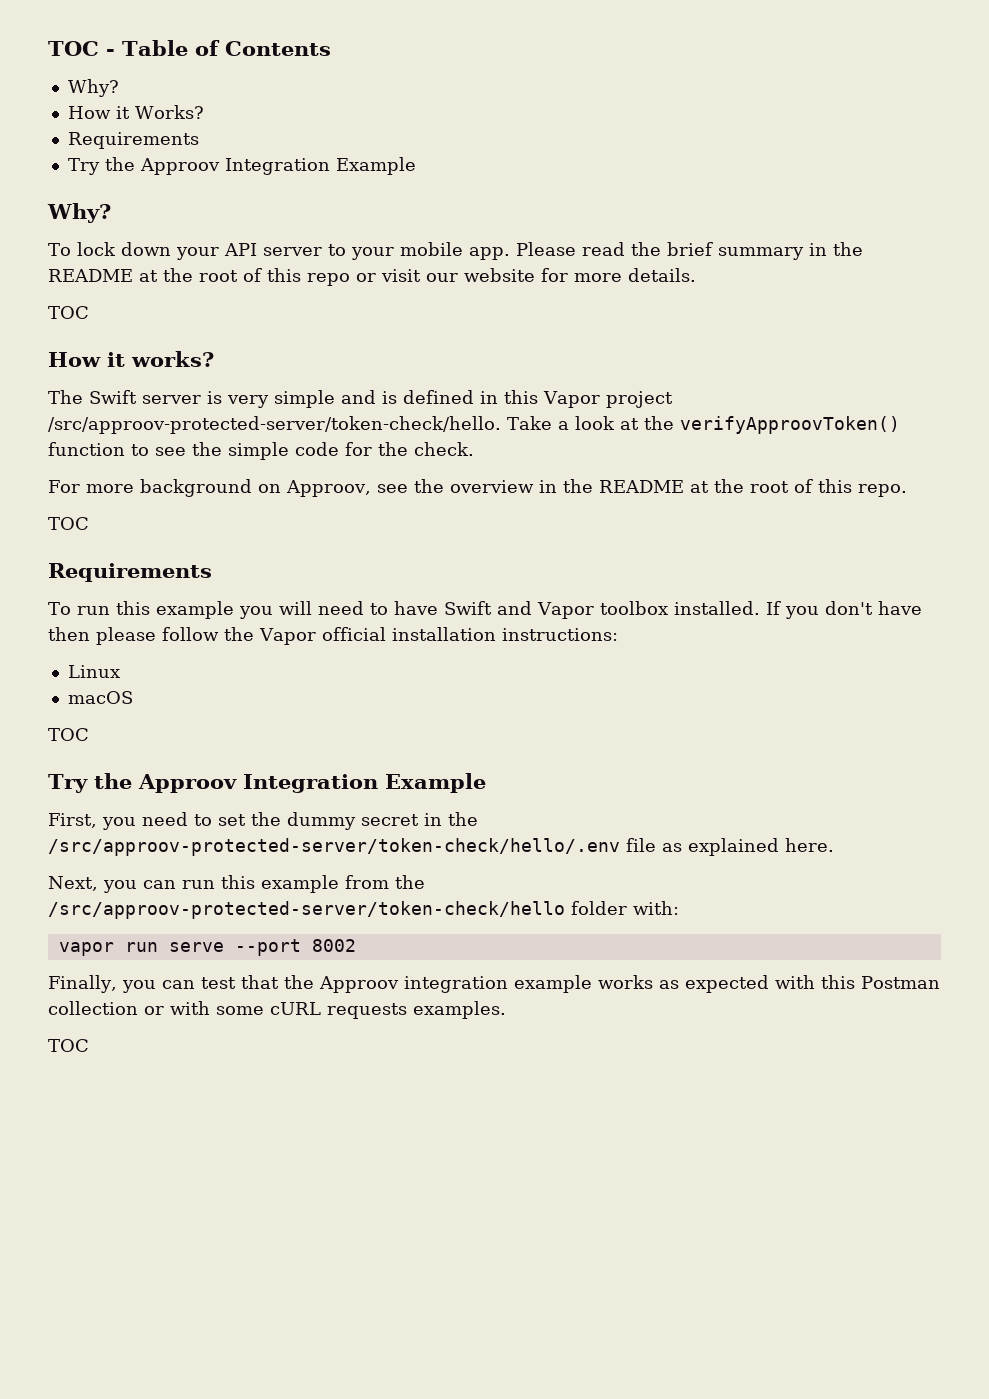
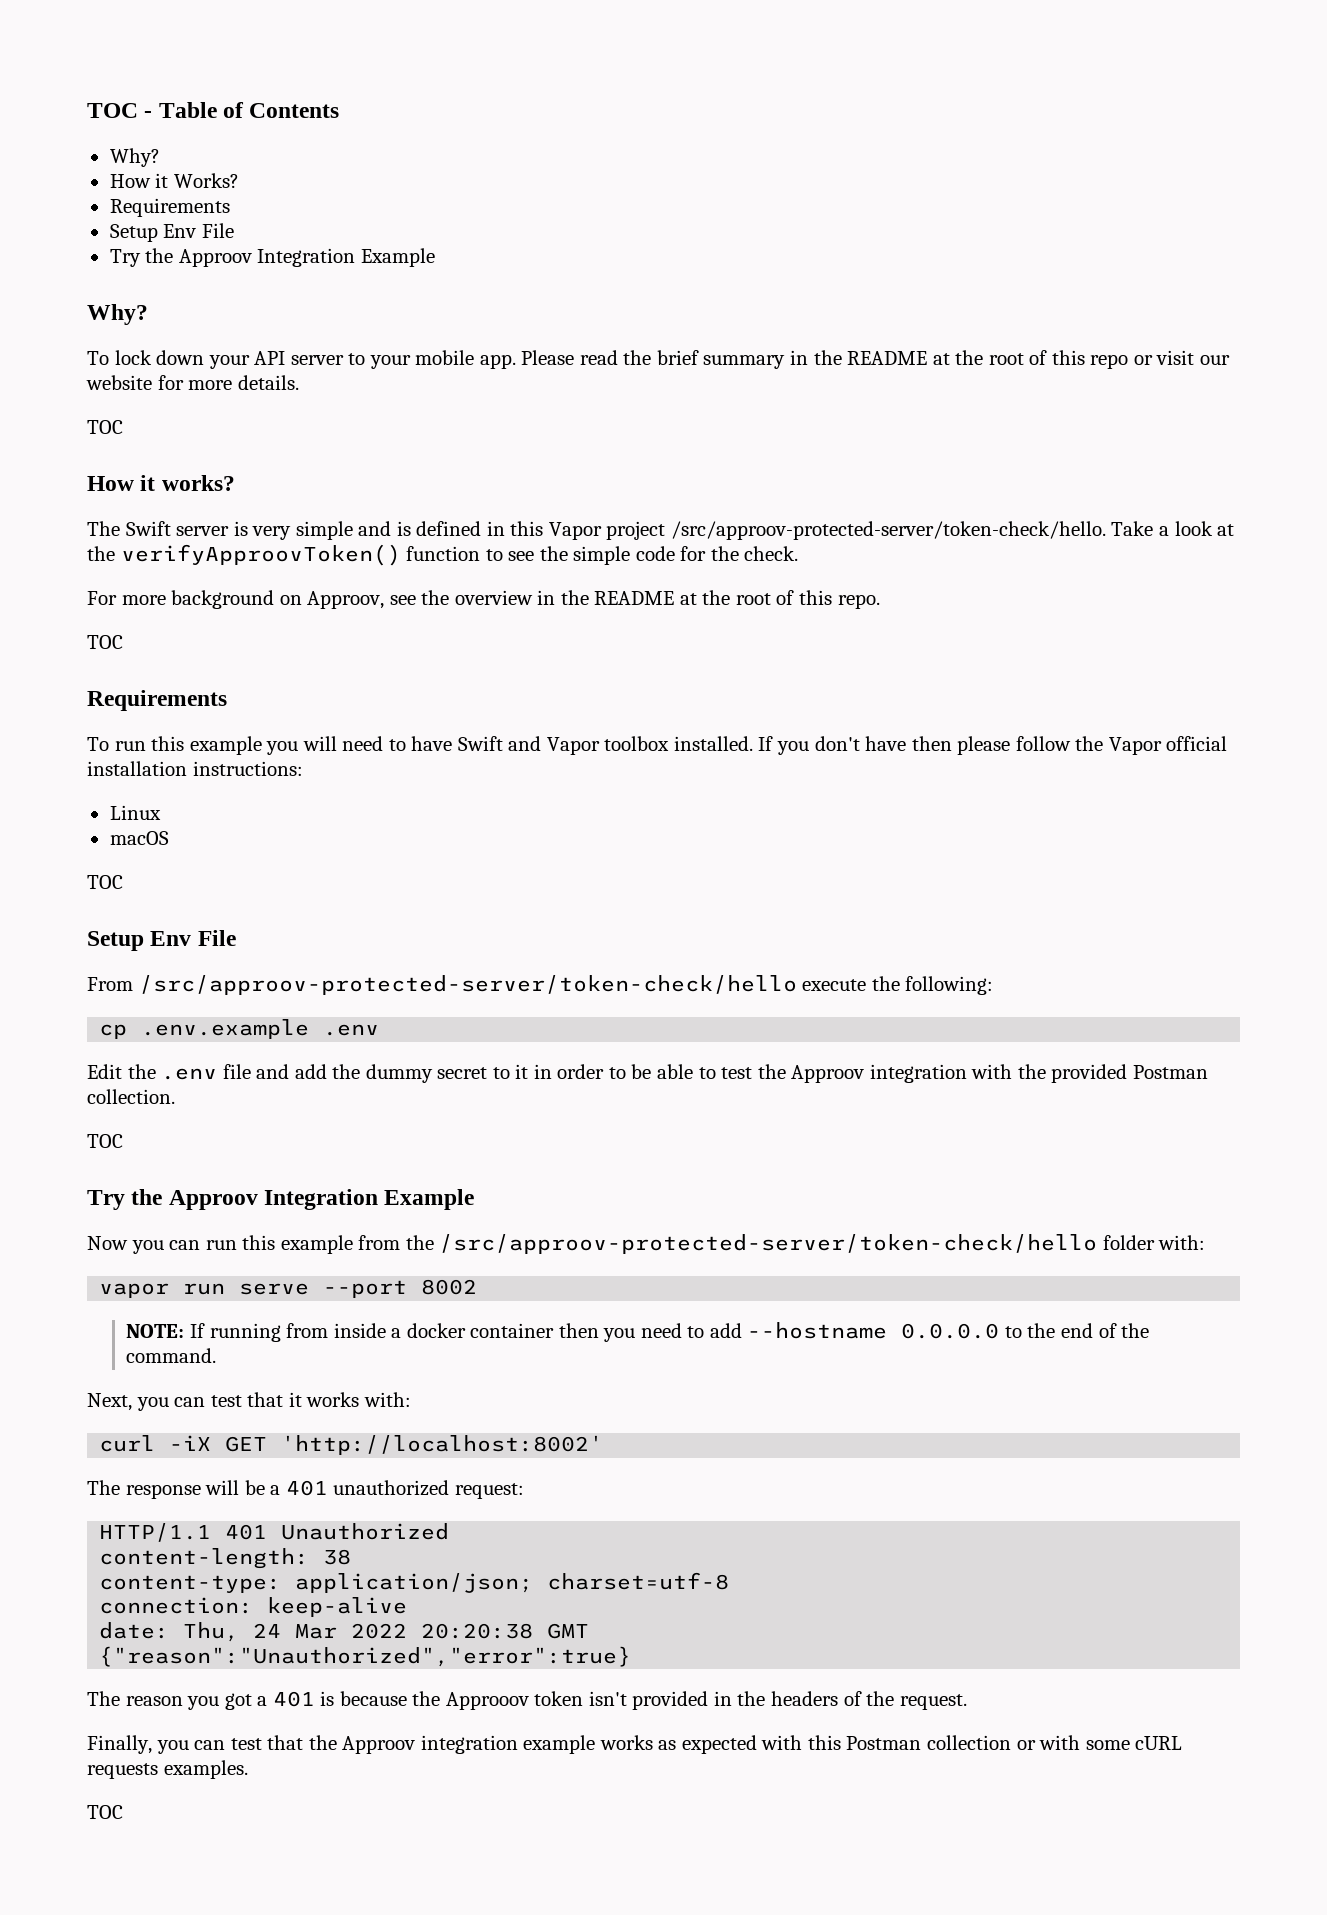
(199, 140) none -> [109,223,234,242] // Setup Env File
[48,773,486,793] [48,812,478,830] [48,838,834,856] [48,876,98,891] // Try the Approov Integration Example // First, you need to set the dummy secret in the /src/approov-protected-server/token-check/hello/.env file as explained here. // Next, -> [87,930,236,951] [87,975,994,995] [99,1019,380,1039] [87,1064,1208,1083] [87,1089,175,1104] [87,1134,123,1148] [87,1189,475,1210] [87,1236,128,1250] // Setup Env File // From /src/approov-protected-server/token-check/hello execute the following: // cp .env.example .env // Edit the .env file and add the dummy secret to it in order to be able to test the Approov integration with the provided Postman collection. // TOC // Try the Approov Integration Example // Now
(356, 945) none -> [126,1322,1150,1342] [126,1348,217,1363] [87,1392,411,1411] [99,1435,604,1455] [87,1480,524,1499] [99,1523,450,1542] [99,1548,352,1569] [99,1572,730,1593] [99,1597,408,1617] [99,1622,590,1642] [99,1646,632,1667] [87,1691,967,1710] // NOTE: If running from inside a docker container then you need to add --hostname 0.0.0.0 to the end of the command. // Next, you can test that it works with: // curl -iX GET 'http://localhost:8002' // The response will be a 401 unauthorized request: // HTTP/1.1 401 Unauthorized // content-length: 38 // content-type: application/json; charset=utf-8 // connection: keep-alive // date: Thu, 24 Mar 2022 20:20:38 GMT // {"reason":"Unauthorized","error":true} // The reason you got a 401 is because the Approoov token isn't provided in the headers of the request.

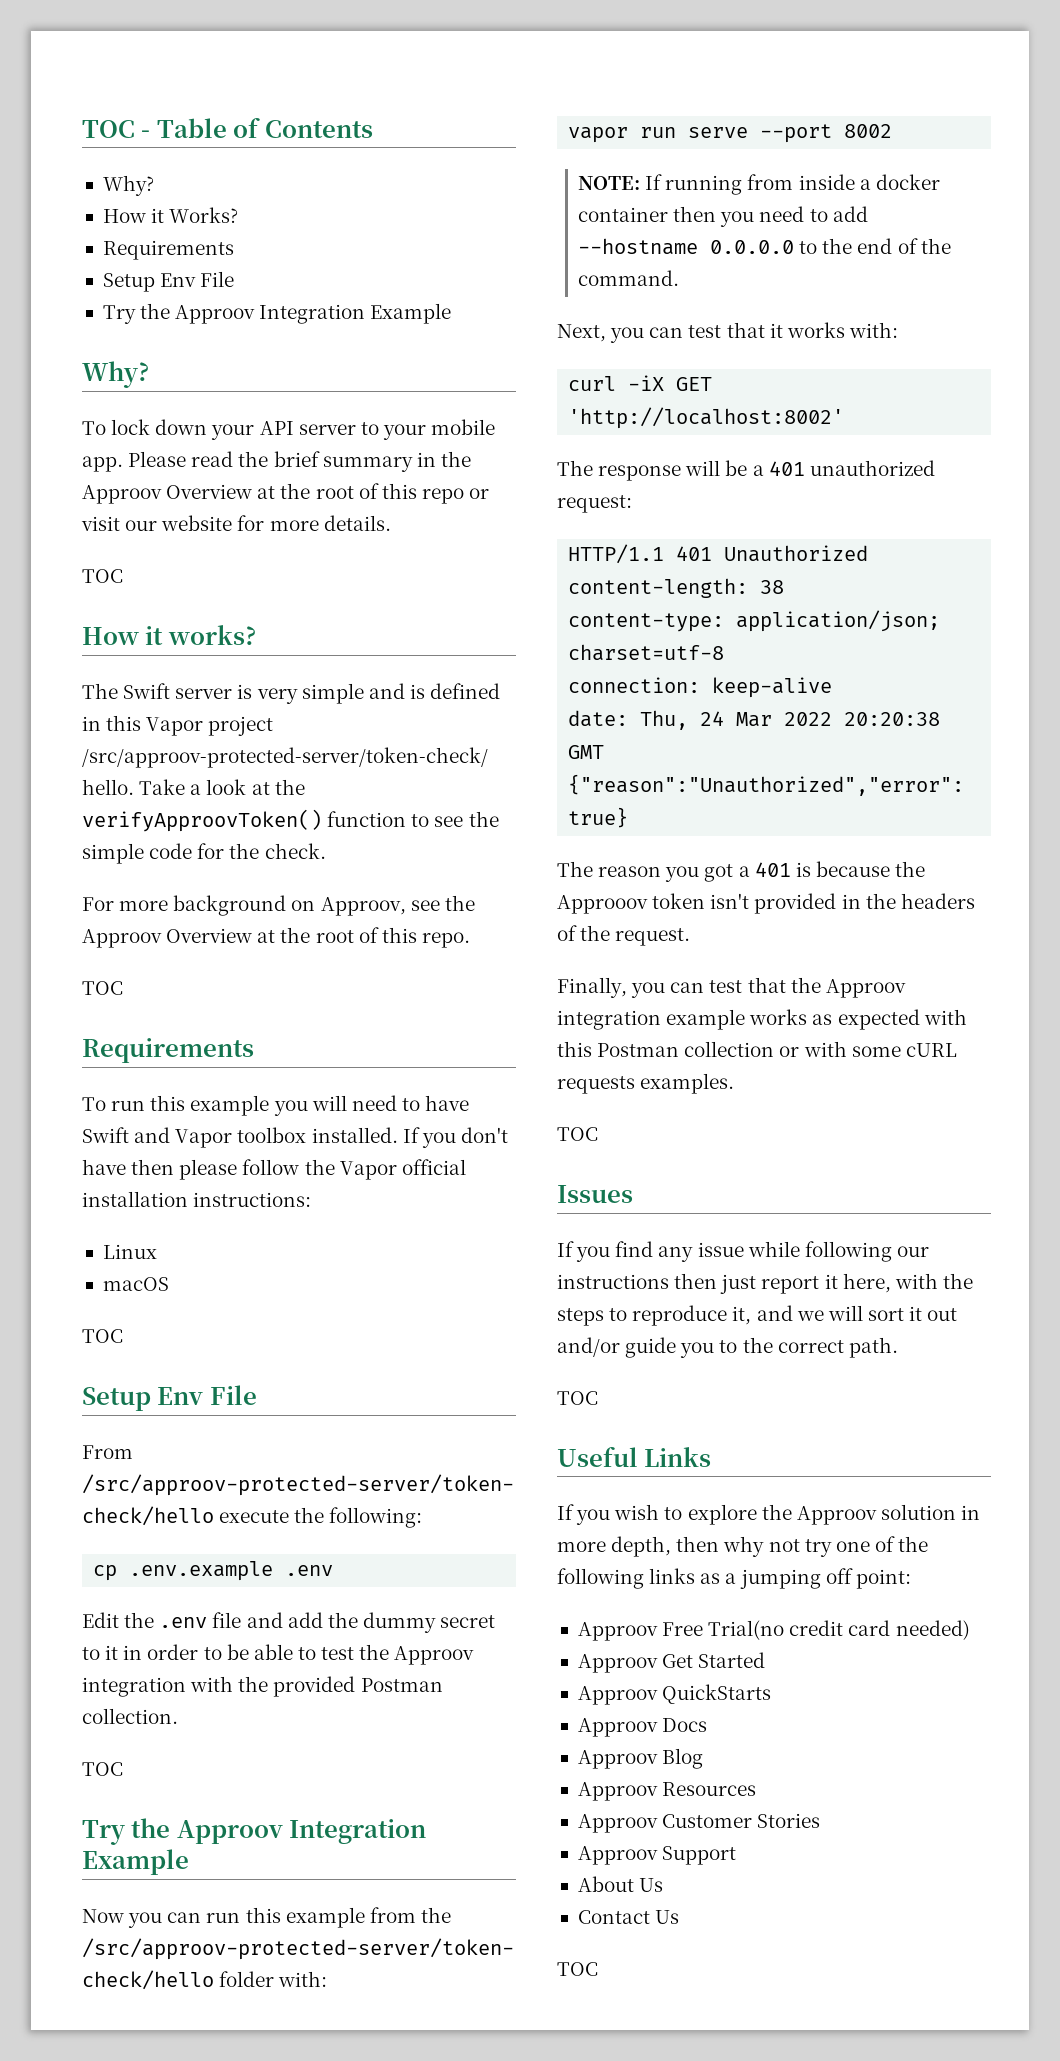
[847,351,928,365] README -> [82,484,253,504] Approov Overview
[454,590,675,605] overview in the README -> [82,928,253,948] Approov Overview
(123, 1812) none -> [557,1185,633,1203] [557,1241,929,1262] [557,1273,973,1294] [557,1305,958,1326] [557,1337,898,1358] [557,1391,598,1405] [557,1446,712,1467] [557,1504,981,1525] [557,1536,929,1557] [557,1568,911,1589] [577,1620,970,1641] [577,1652,766,1673] [577,1684,772,1705] [577,1718,708,1737] [577,1748,704,1769] [577,1782,757,1801] [577,1813,821,1833] [577,1846,737,1865] [577,1876,664,1892] [577,1910,680,1924] [557,1962,598,1976] // Issues // If you find any issue while following our instructions then just report it here, with the steps to reproduce it, and we will sort it out and/or guide you to the correct path. // TOC // Useful Links // If you wish to explore the Approov solution in more depth, then why not try one of the following links as a jumping off point: // Approov Free Trial(no credit card needed) // Approov Get Started // Approov QuickStarts // Approov Docs // Approov Blog // Approov Resources // Approov Customer Stories // Approov Support // About Us // Contact Us // TOC

